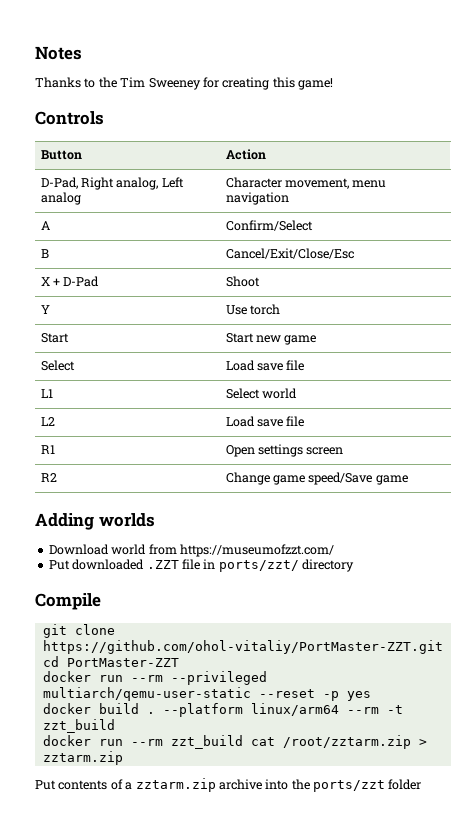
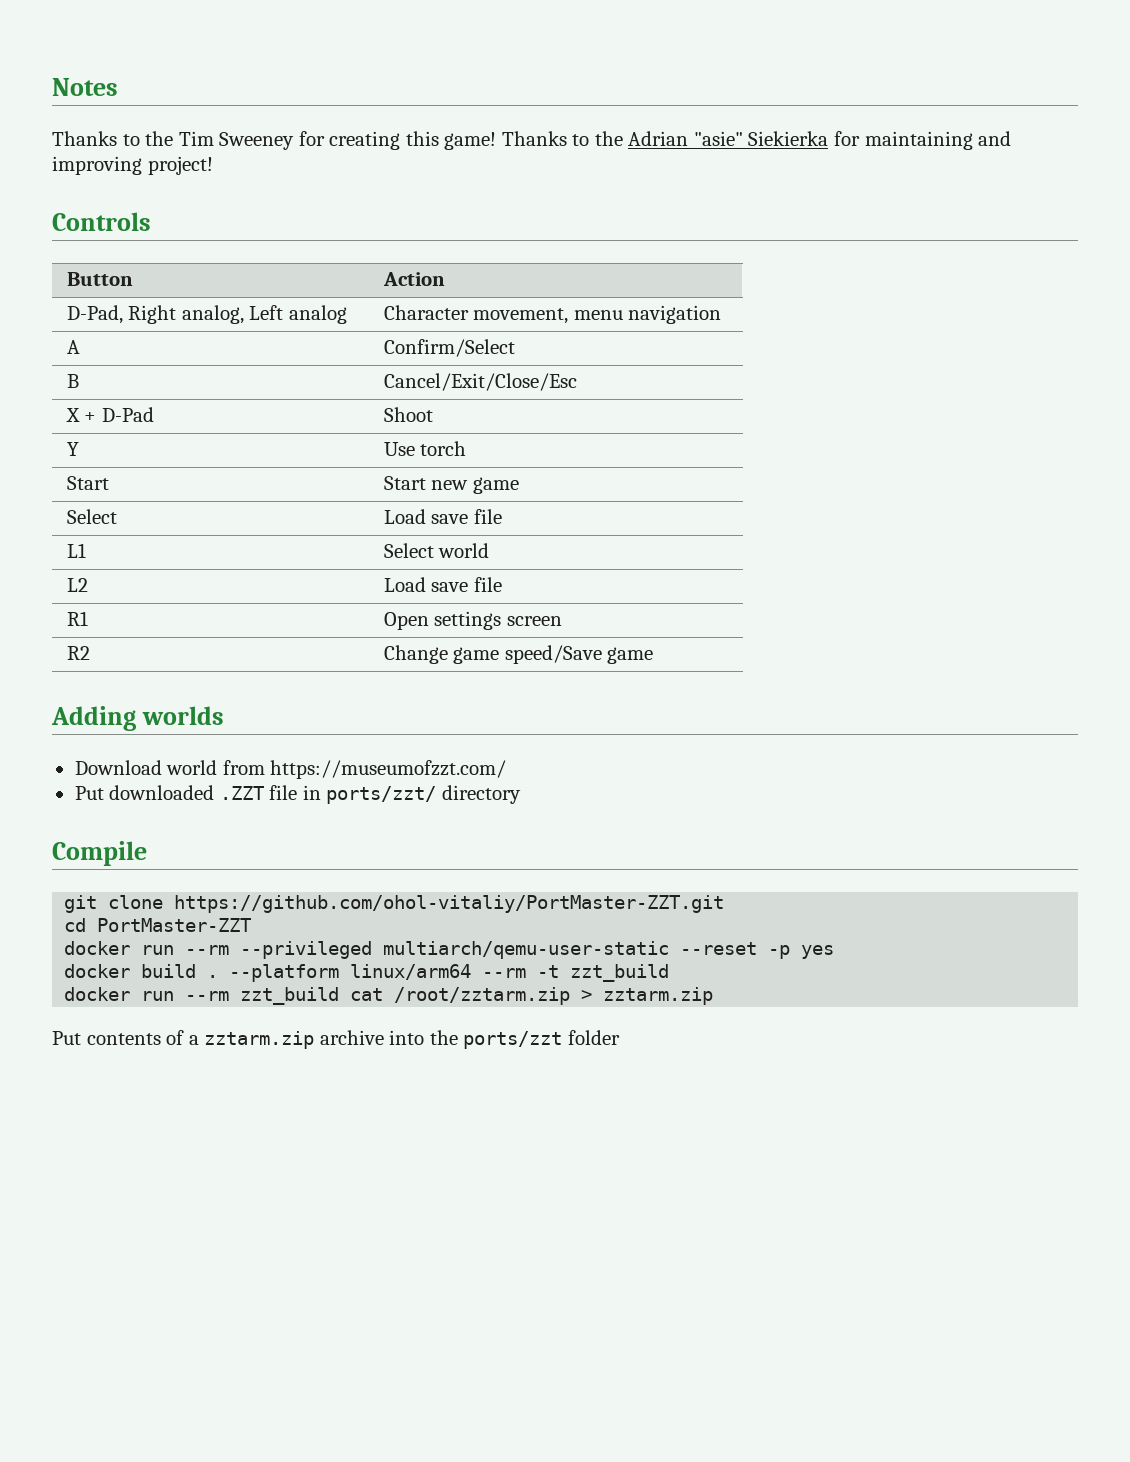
(333, 84) none -> [501,131,1012,150] [52,156,213,175] Thanks to the Adrian "asie" Siekierka for maintaining and improving project!

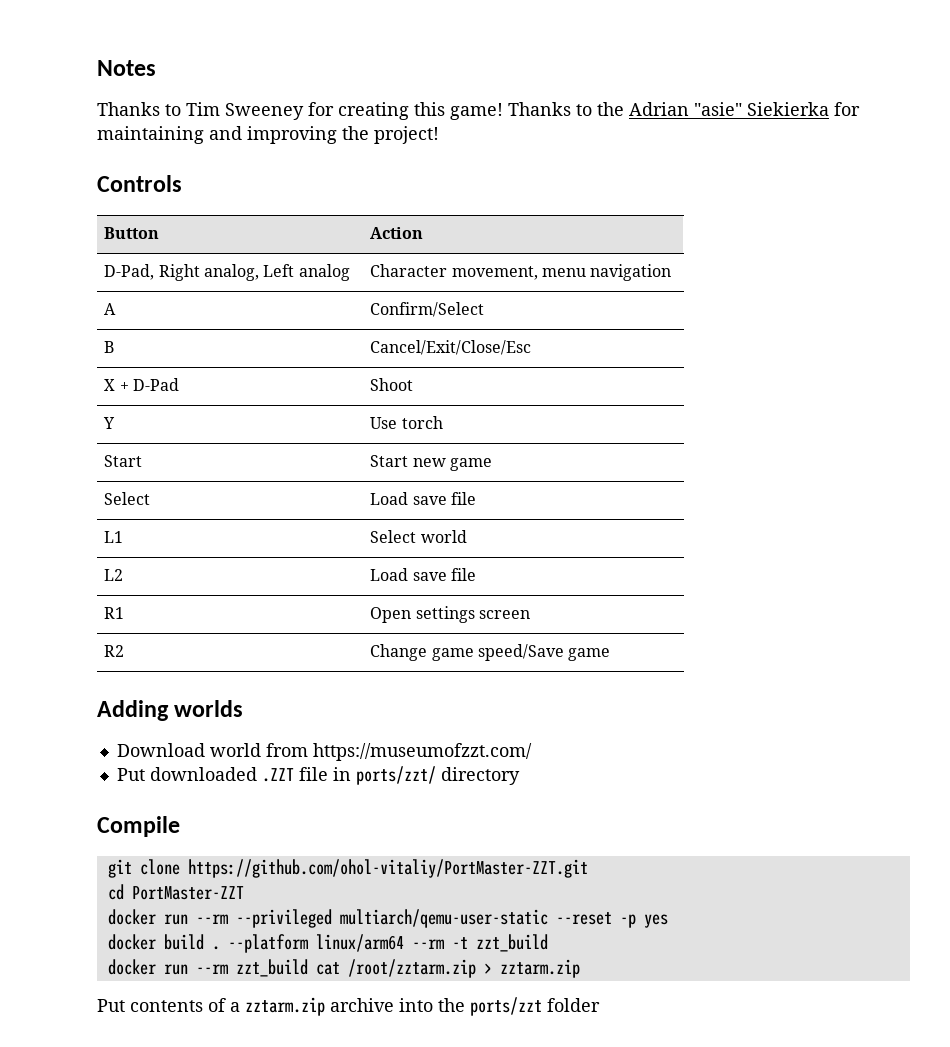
[145,131,174,146] the -> (181, 110) none
(142, 165) none -> [342,126,369,140] the

